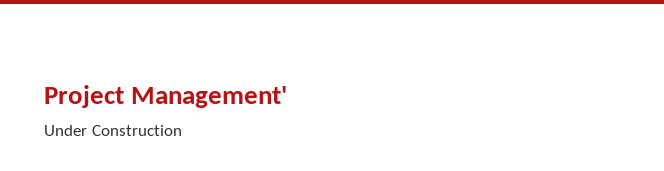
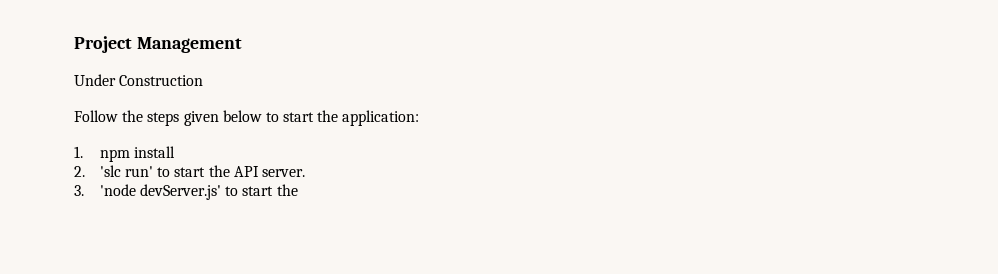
[131,86,288,108] Management' -> [136,37,242,53] Management
(182, 130) none -> [74,110,420,126] [74,146,176,162] [74,165,305,177] [74,184,298,200] // Follow the steps given below to start the application: // 1. npm install // 2. 'slc run' to start the API server. // 3. 'node devServer.js' to start the

